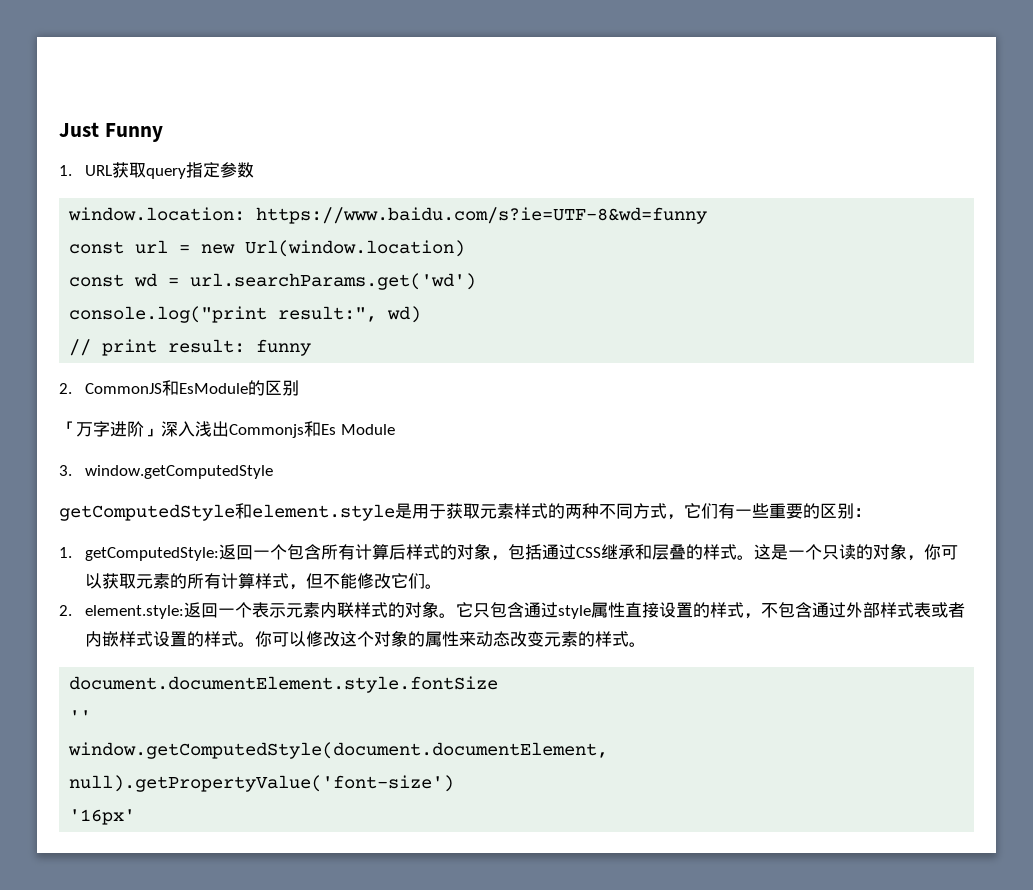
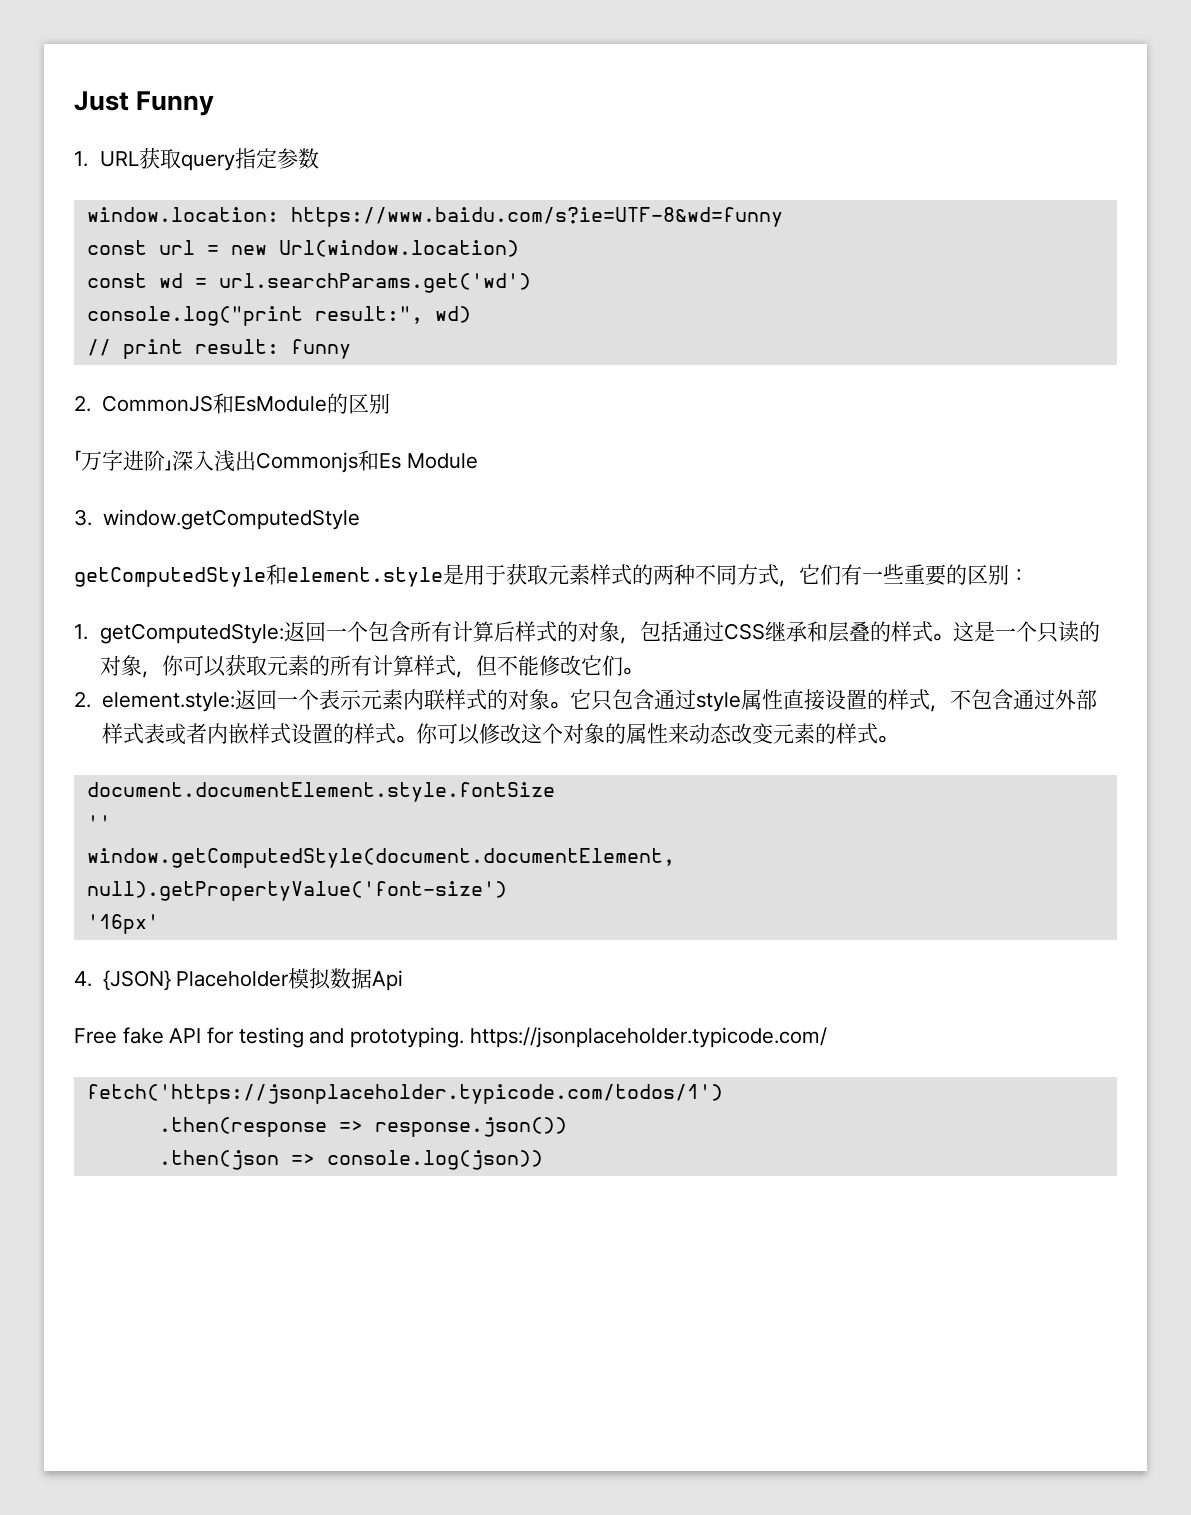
(136, 817) none -> [74,968,404,991] [74,1027,827,1048] [86,1084,723,1104] [158,1117,567,1137] [158,1150,543,1170] // 4. {JSON} Placeholder模拟数据Api // Free fake API for testing and prototyping. https://jsonplaceholder.typicode.com/ // fetch('https://jsonplaceholder.typicode.com/todos/1') // .then(response => response.json()) // .then(json => console.log(json))

